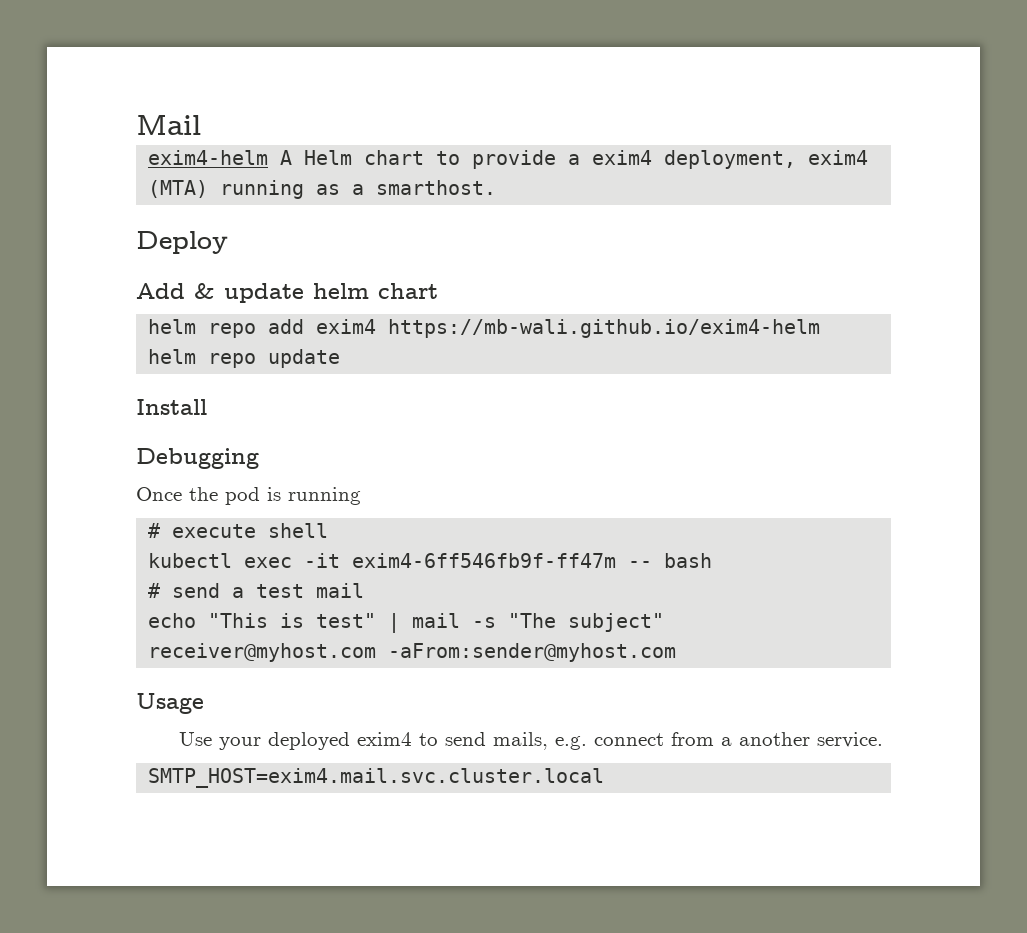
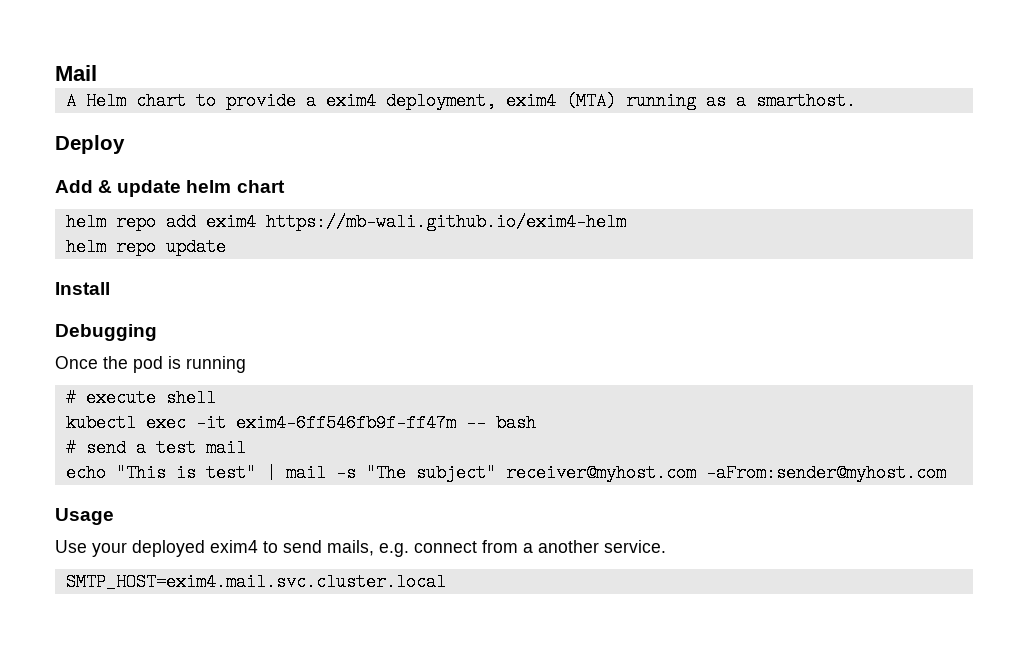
[148,150,269,165] exim4-helm -> (97, 73) none

